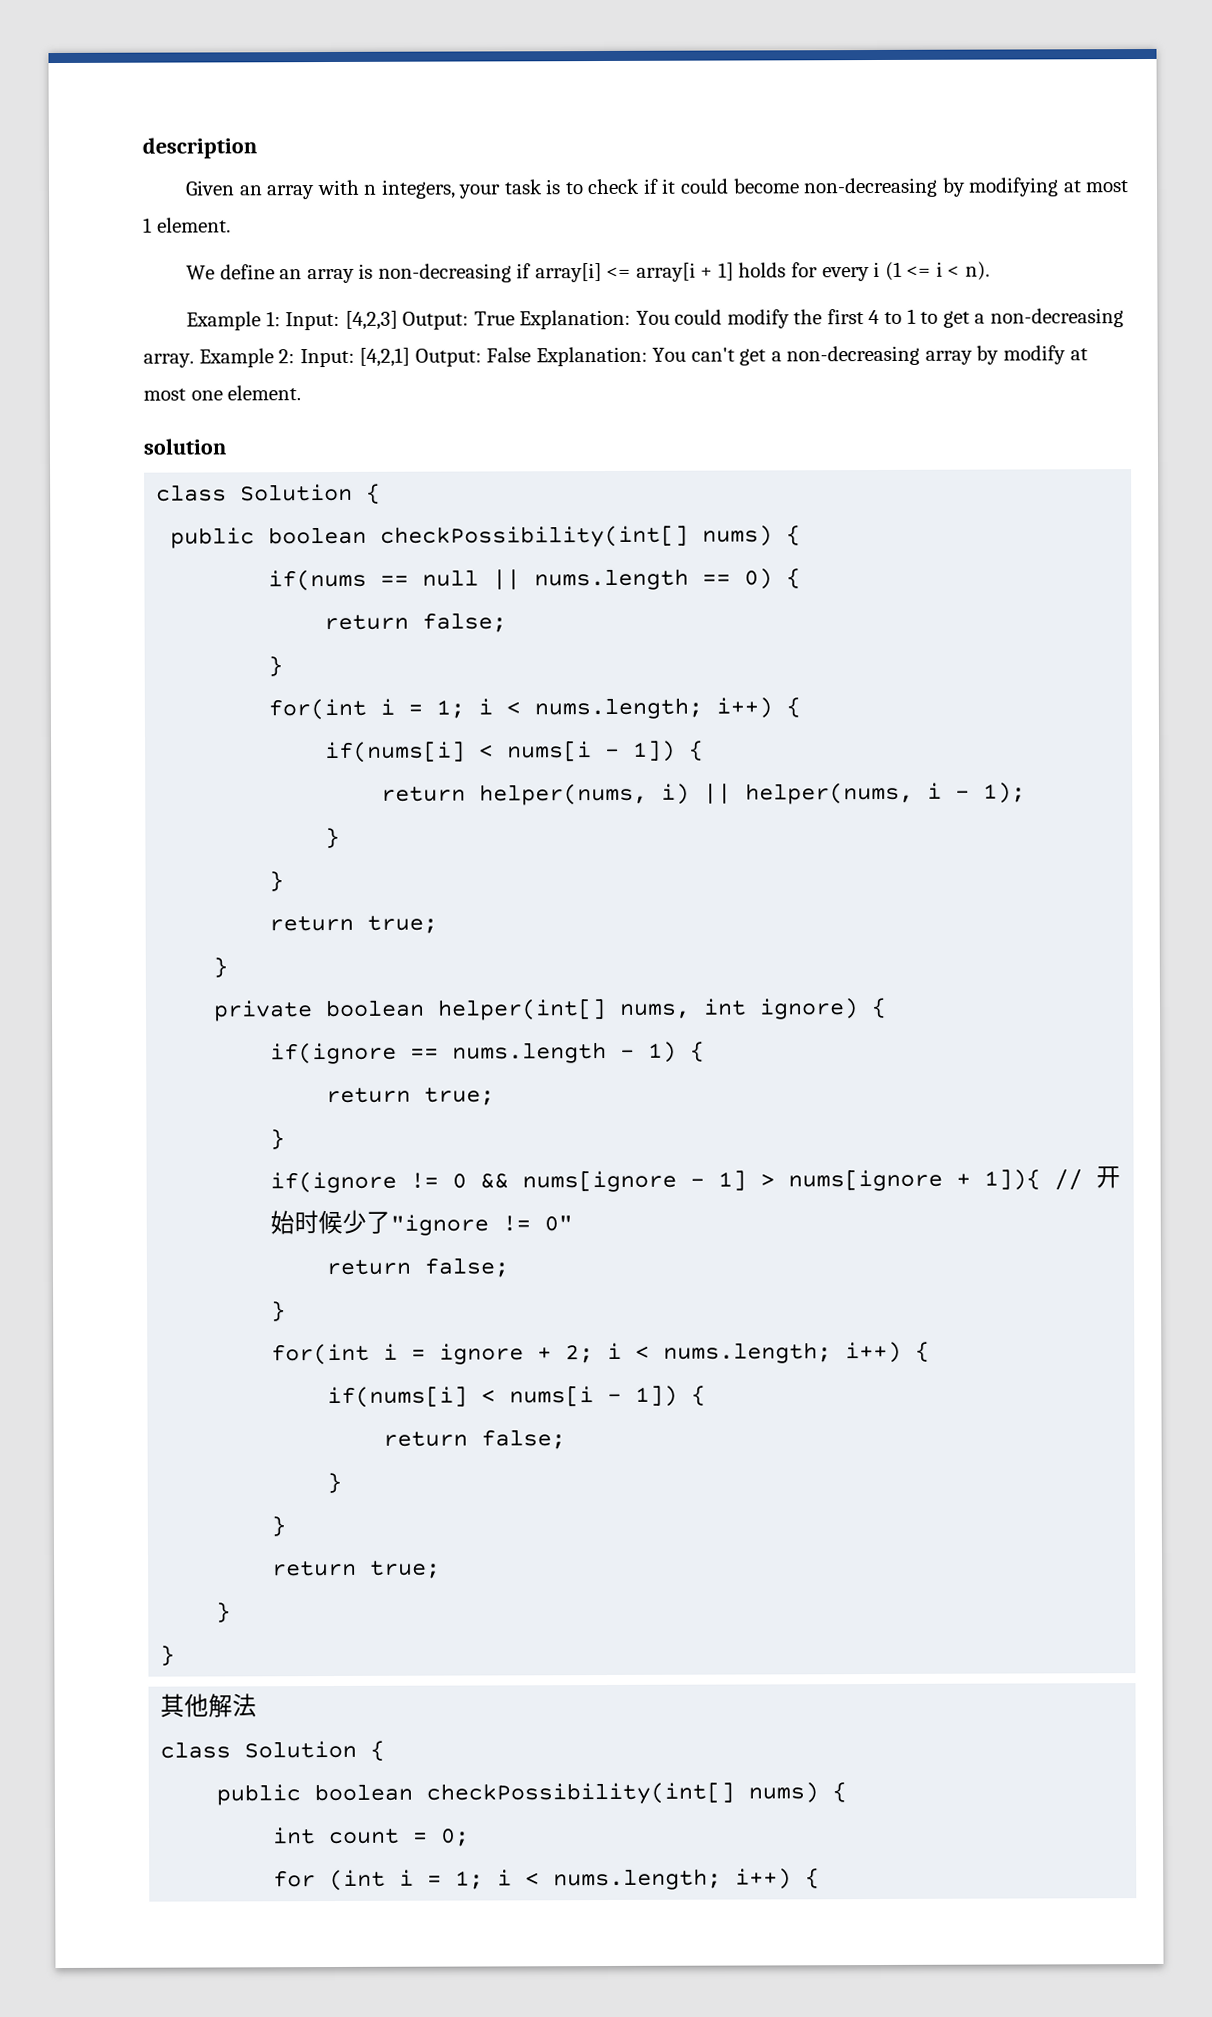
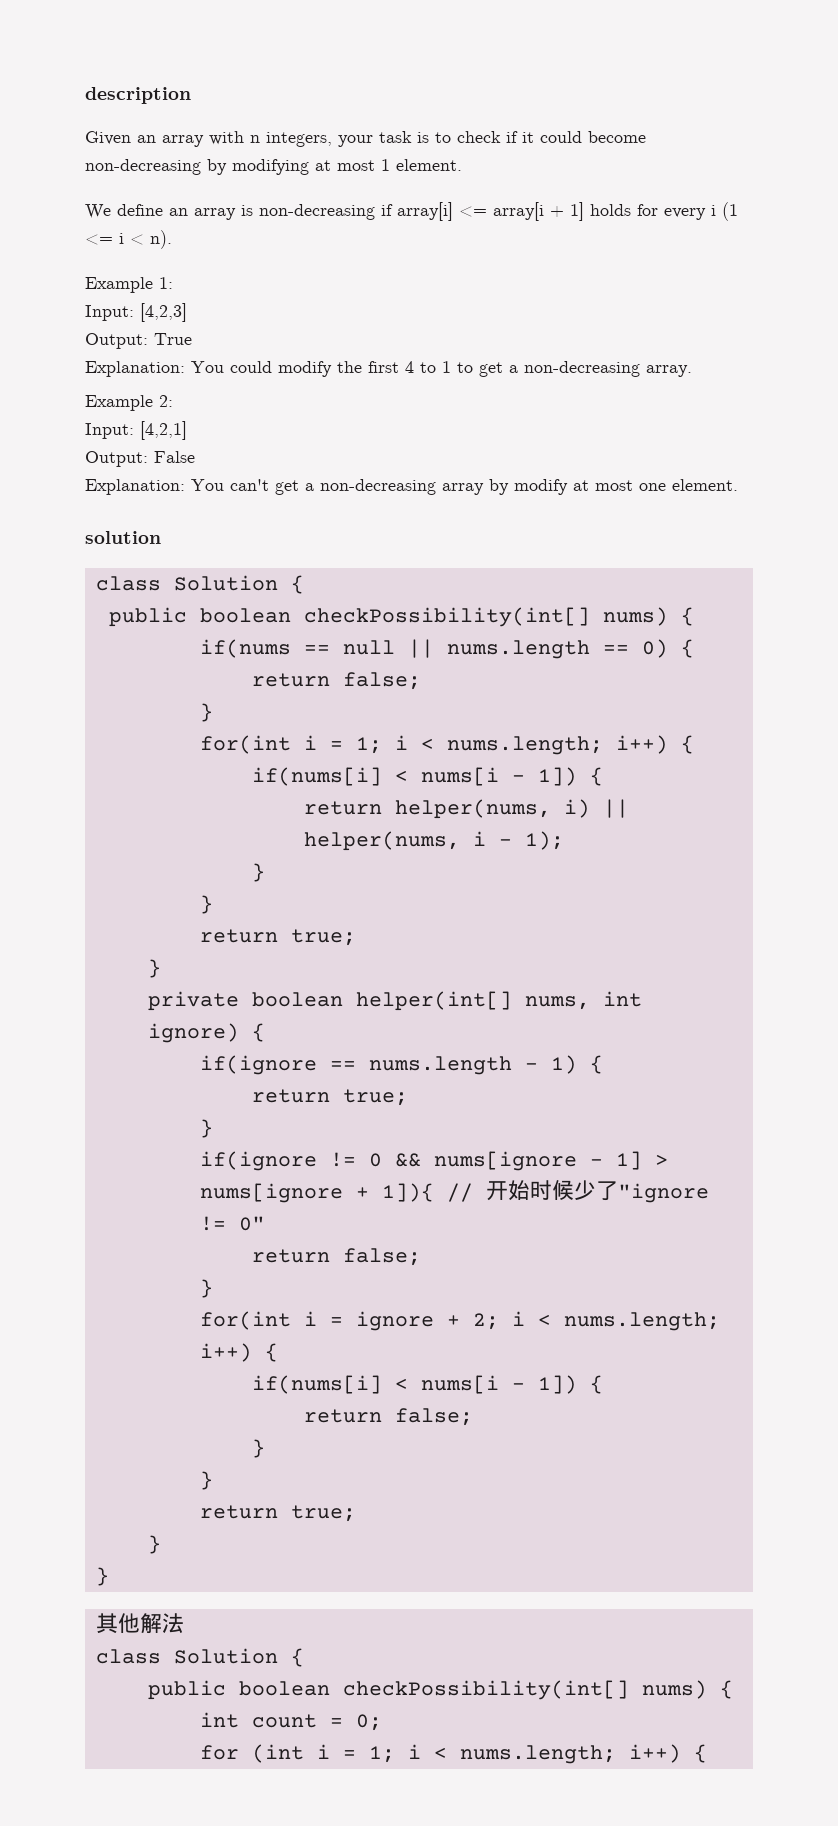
(281, 319) none -> (173, 283) //
(398, 320) none -> (187, 312) //
(515, 318) none -> (192, 339) //
(194, 360) none -> (692, 371) //
(296, 356) none -> (173, 401) //
(411, 357) none -> (187, 430) //
(532, 355) none -> (195, 457) //

